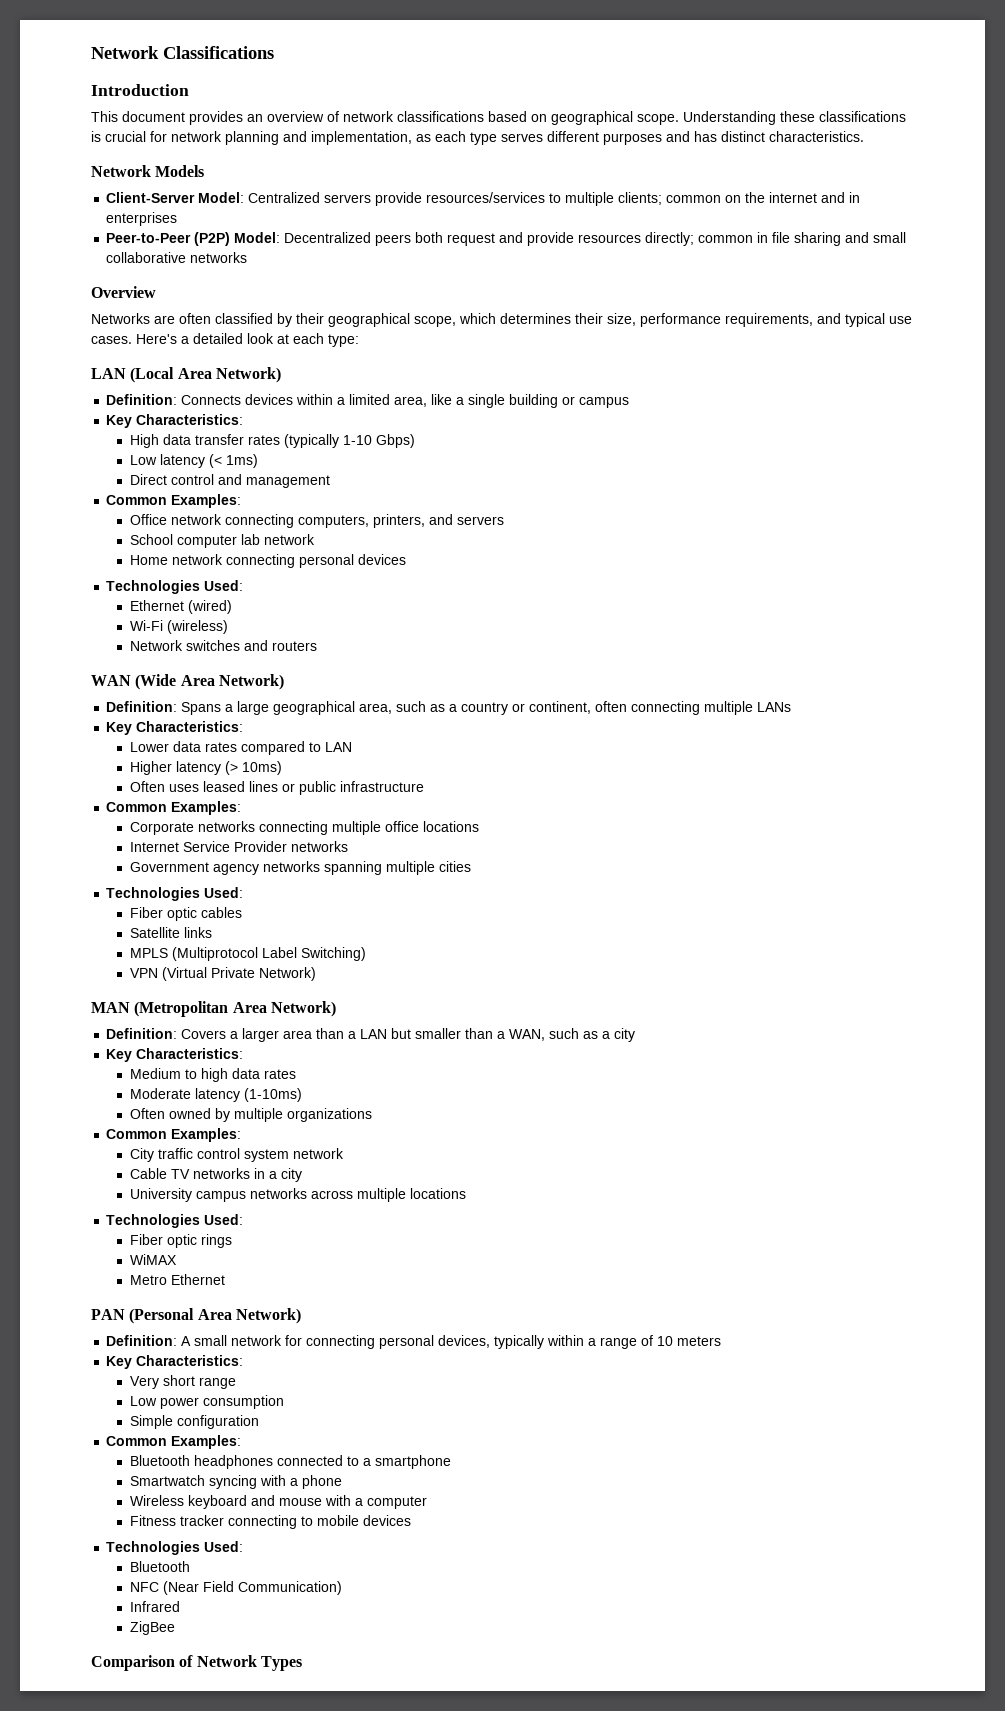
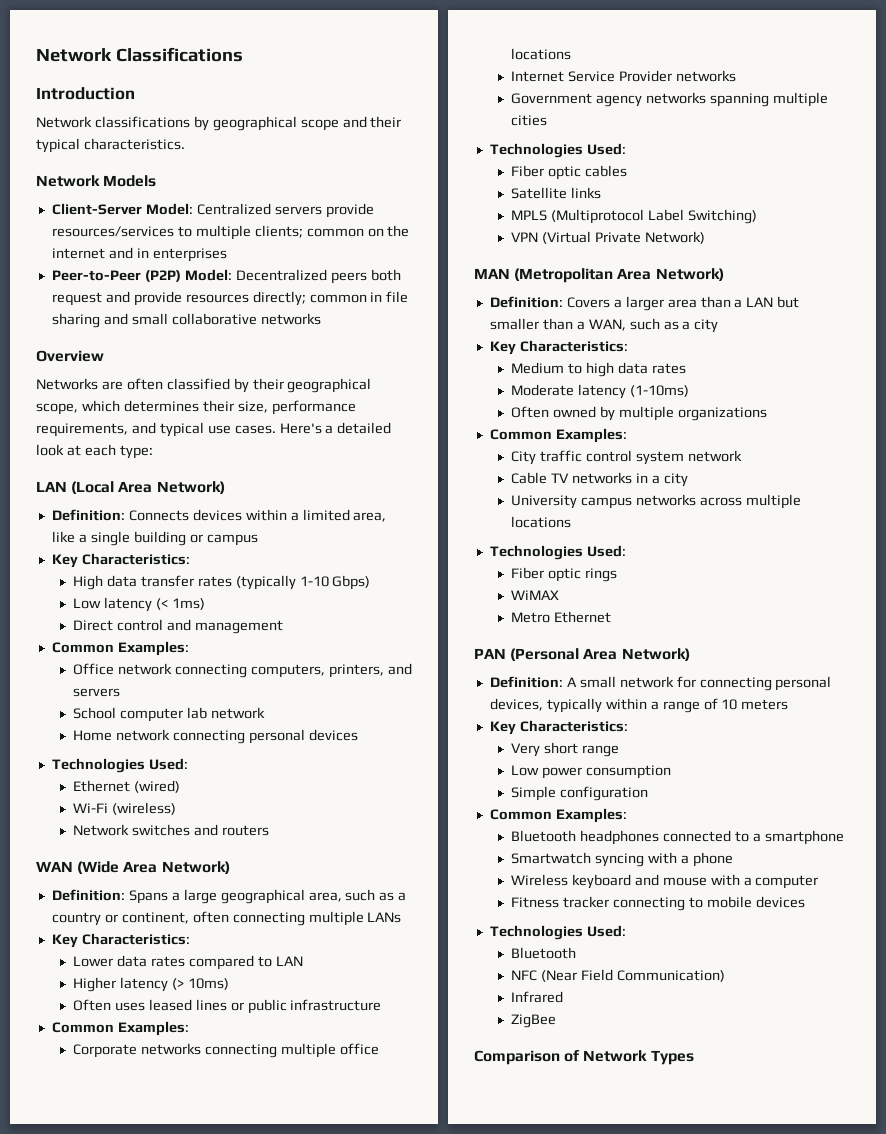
[91,111,906,125] [91,131,765,145] This document provides an overview of network classifications based on geographical scope. Understanding these classifications is crucial for network planning and implementation, as each type serves different purposes and has distinct -> [36,116,402,131] [36,138,80,153] Network classifications by geographical scope and their typical

